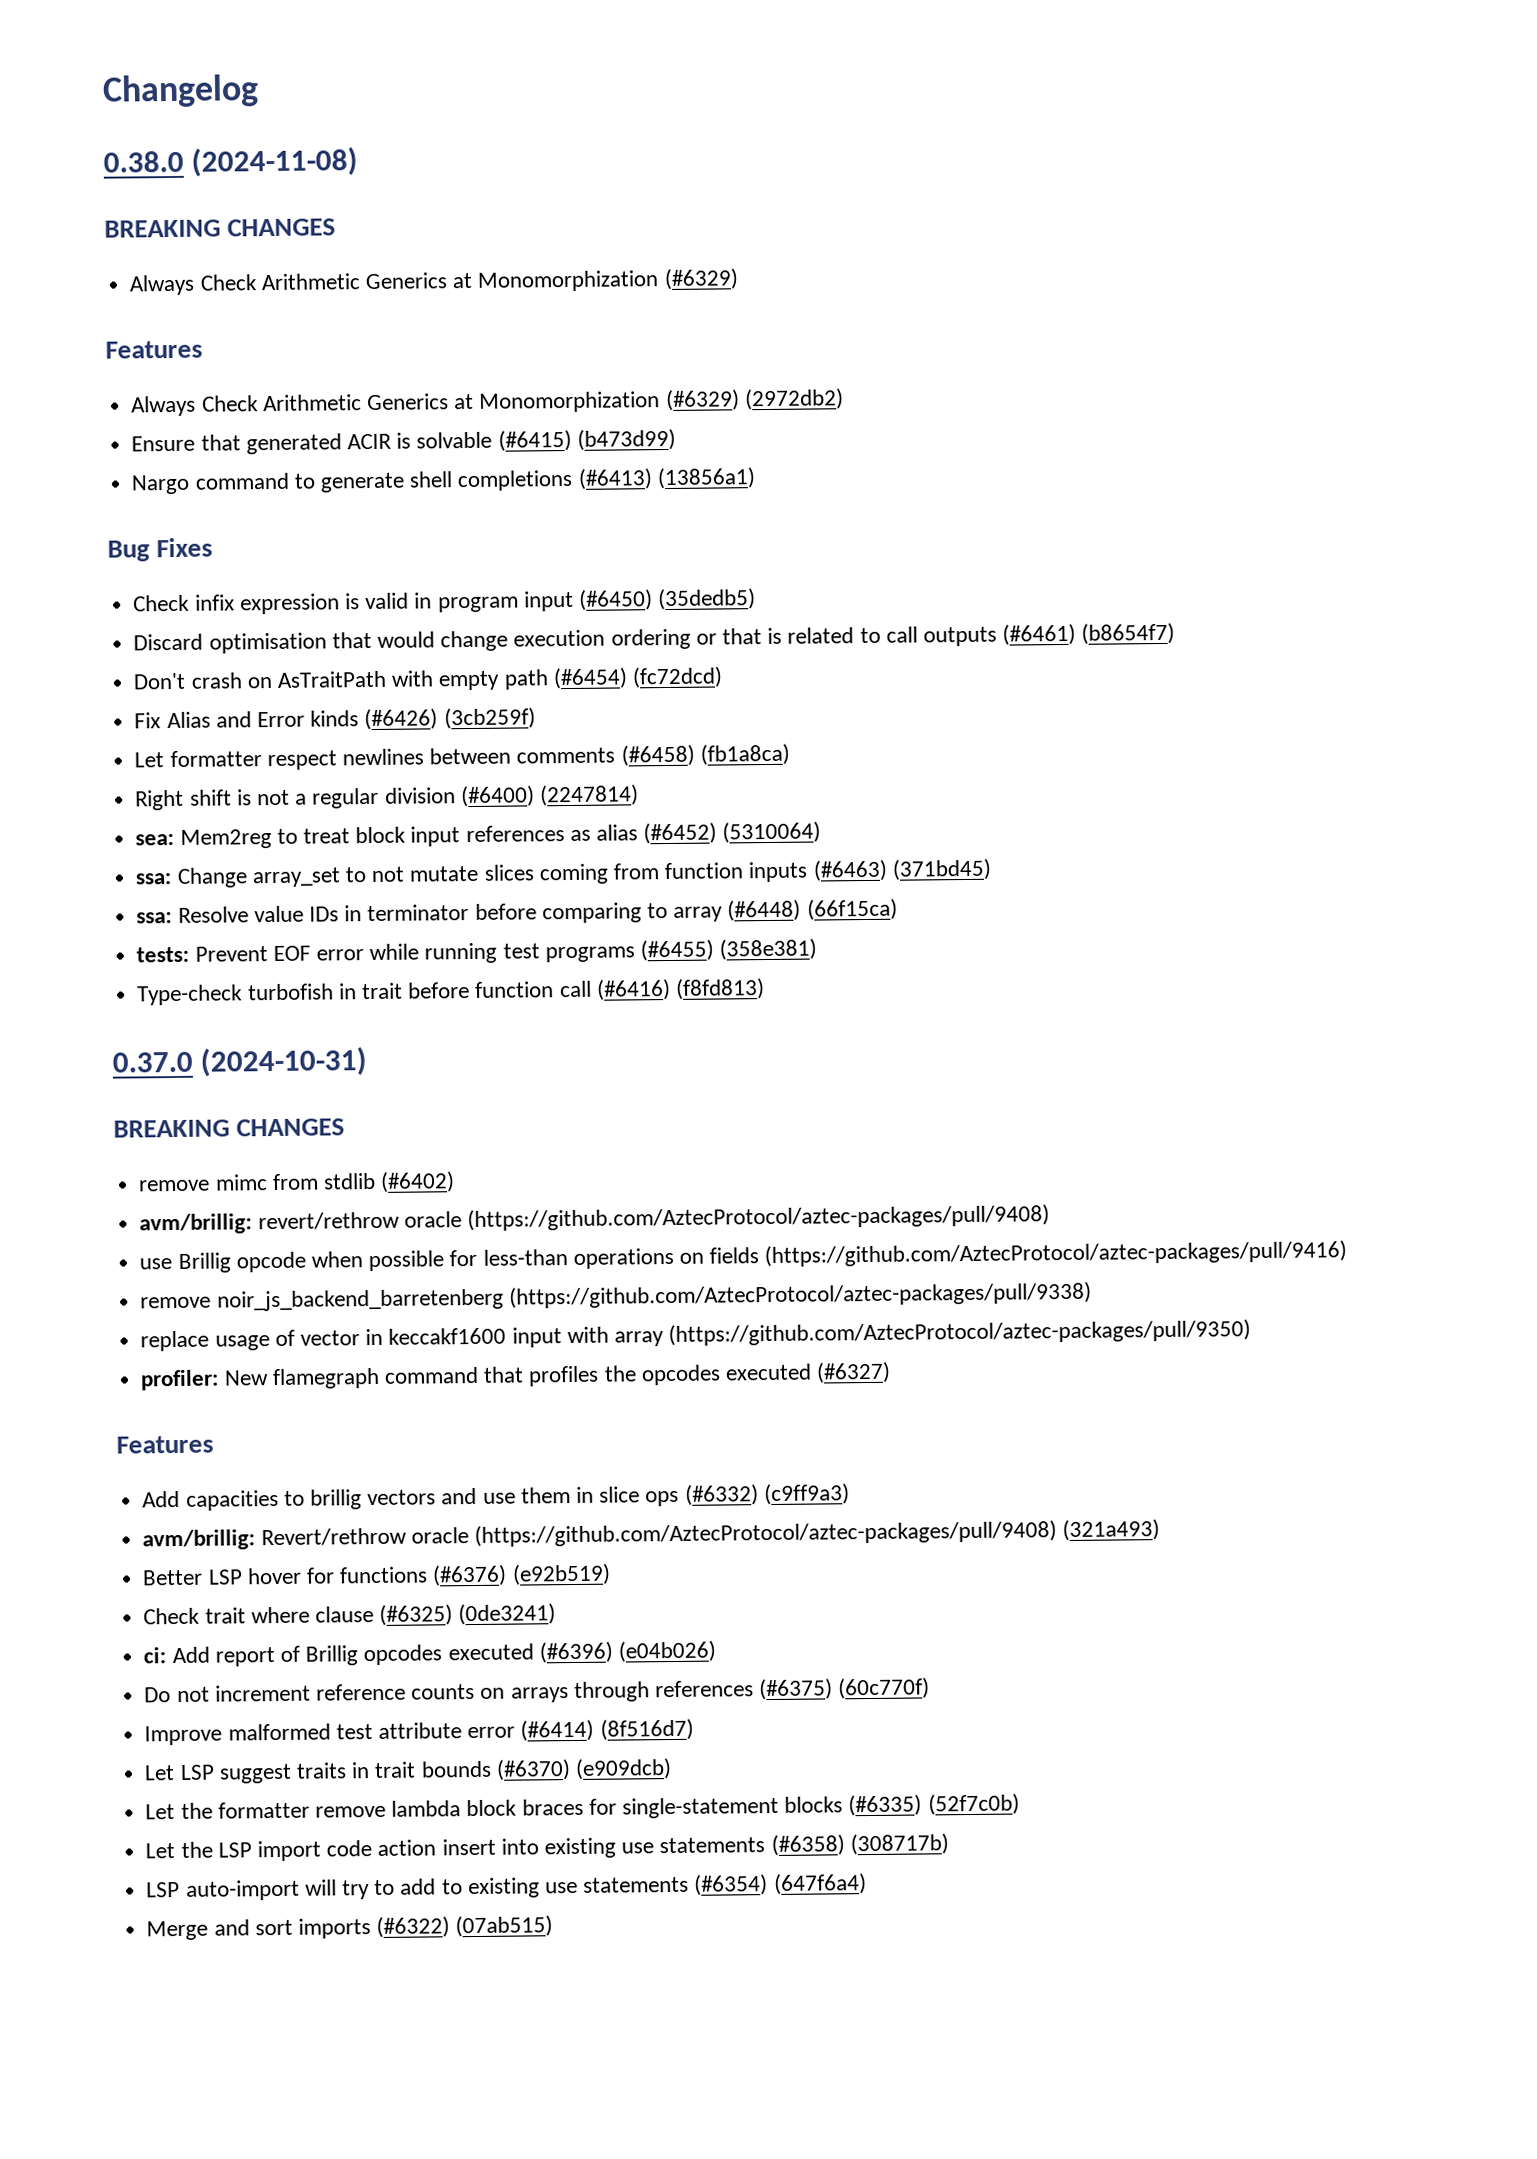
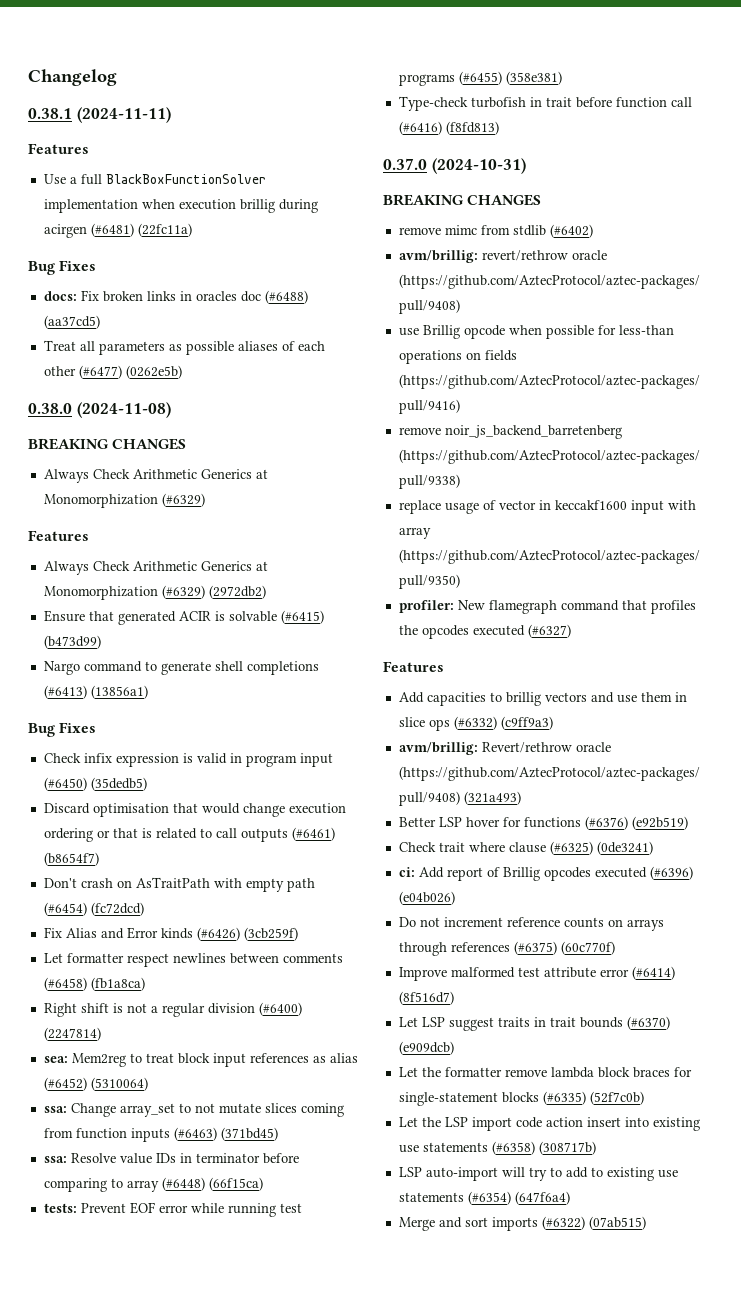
(259, 91) none -> [28,107,171,123] [28,143,89,154] [43,174,266,185] [43,199,318,213] [43,223,192,238] [28,260,97,275] [43,290,308,304] [43,315,100,329] [43,340,325,355] [43,365,182,379] // 0.38.1 (2024-11-11) // Features // Use a full BlackBoxFunctionSolver implementation when execution brillig during acirgen (#6481) (22fc11a) // Bug Fixes // docs: Fix broken links in oracles doc (#6488) (aa37cd5) // Treat all parameters as possible aliases of each other (#6477) (0262e5b)

